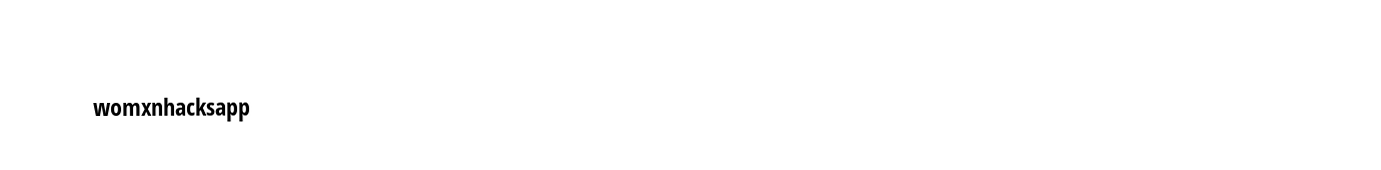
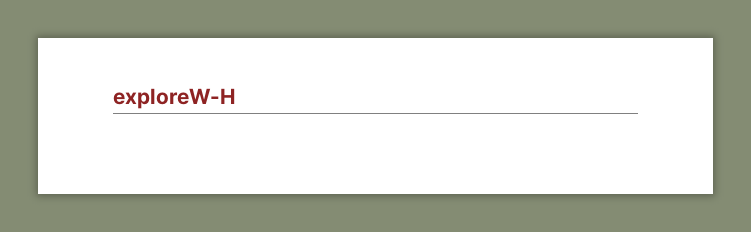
[93,97,251,122] womxnhacksapp -> [113,88,235,109] exploreW-H

